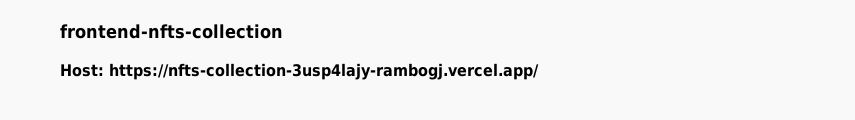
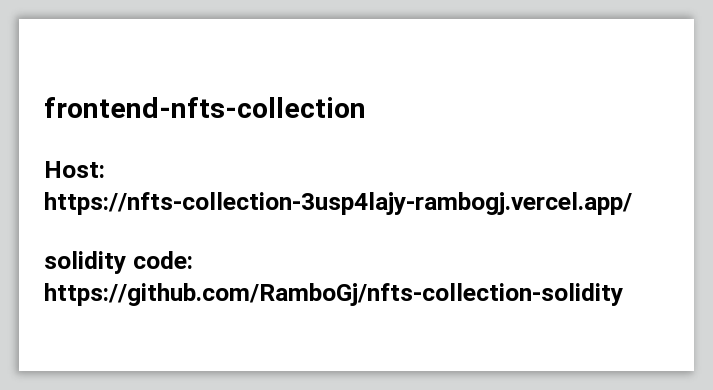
(539, 71) none -> [44,251,193,274] [44,283,623,306] // solidity code: https://github.com/RamboGj/nfts-collection-solidity

